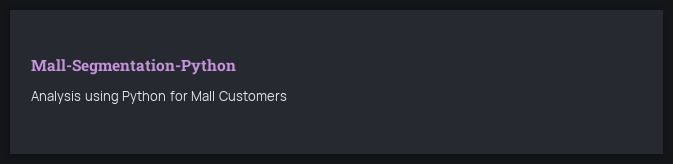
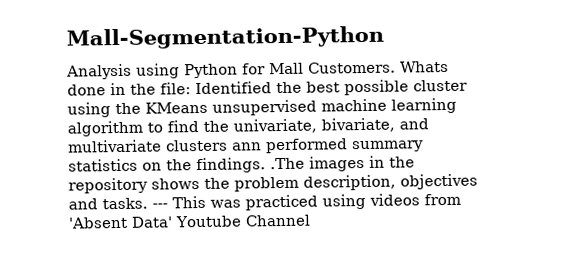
[218,91,287,101] Customers -> [308,60,449,74] [67,79,468,96] [67,97,457,118] [67,117,429,137] [68,138,424,154] [68,155,415,174] [68,173,478,194] [68,193,461,211] [68,214,311,229] Customers. Whats done in the file: Identified the best possible cluster using the KMeans unsupervised machine learning algorithm to find the univariate, bivariate, and multivariate clusters ann performed summary statistics on the findings. .The images in the repository shows the problem description, objectives and tasks. --- This was practiced using videos from 'Absent Data' Youtube Channel

